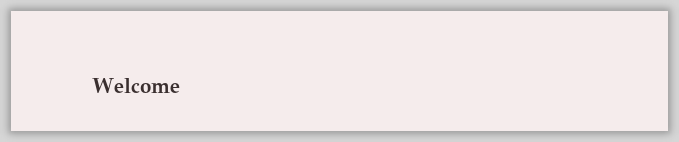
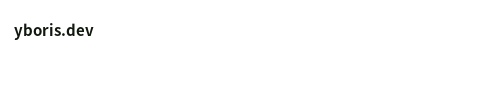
[92,78,180,93] Welcome -> [14,23,94,40] yboris.dev

